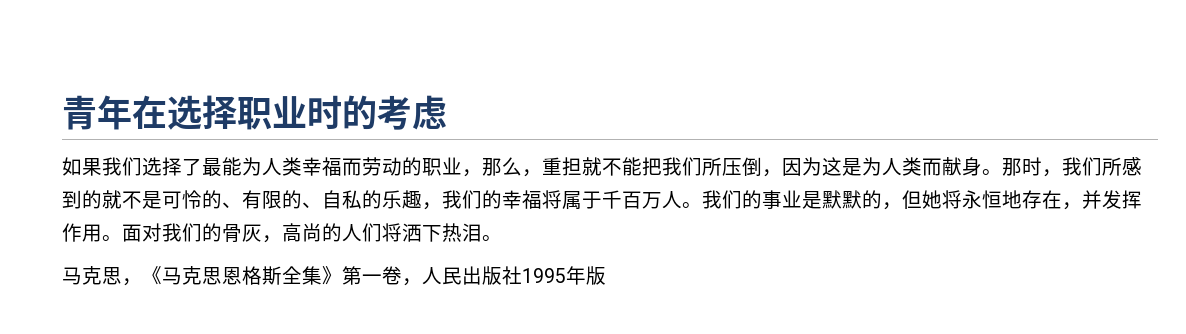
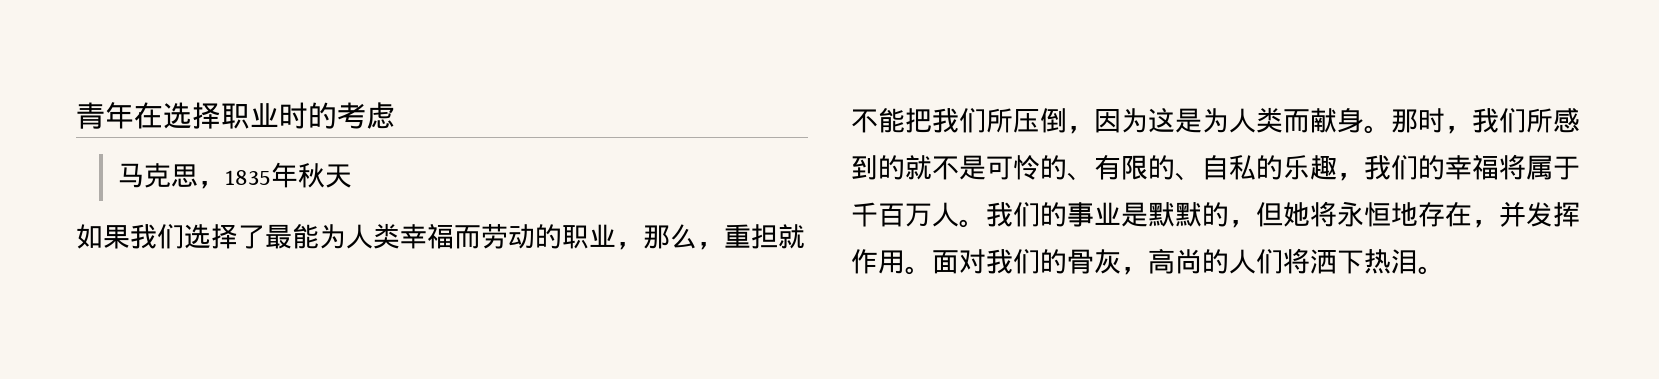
(447, 112) none -> [117,162,353,189] // 马克思，1835年秋天
[62,266,606,286] // 马克思，《马克思恩格斯全集》第一卷，人民出版社1995年版 -> (1445, 270) none

